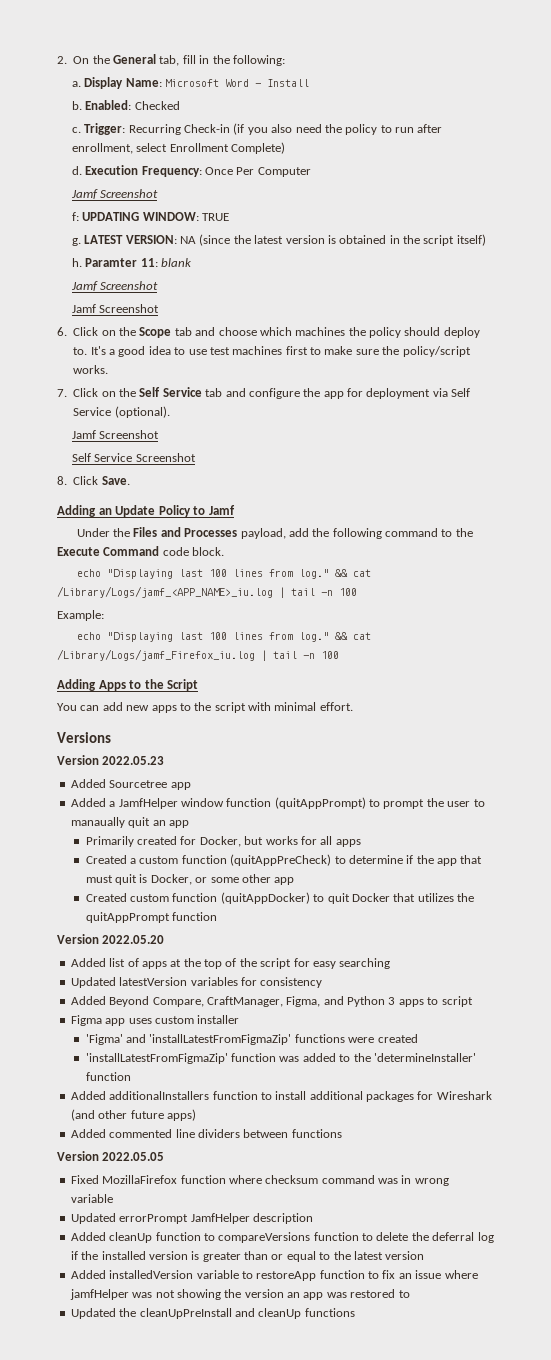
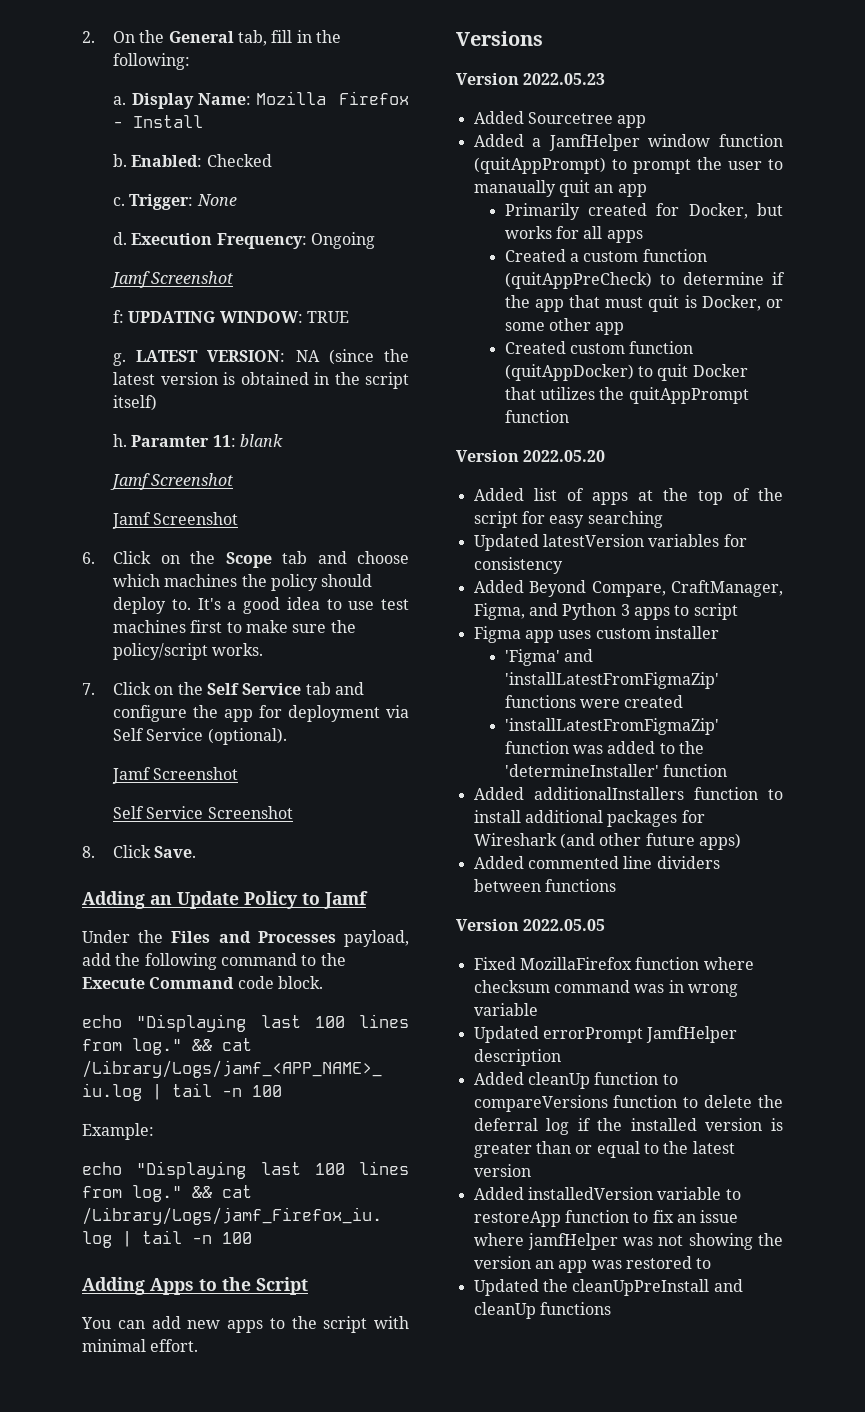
[165,79,250,87] Microsoft Word -> [256,91,410,105] Mozilla Firefox
[84,123,443,135] [71,142,286,154] Trigger: Recurring Check-in (if you also need the policy to run after enrollment, select Enrollment Complete) -> [129,194,237,210] Trigger: None
[205,167,311,177] Once Per Computer -> [311,232,376,249] Ongoing

